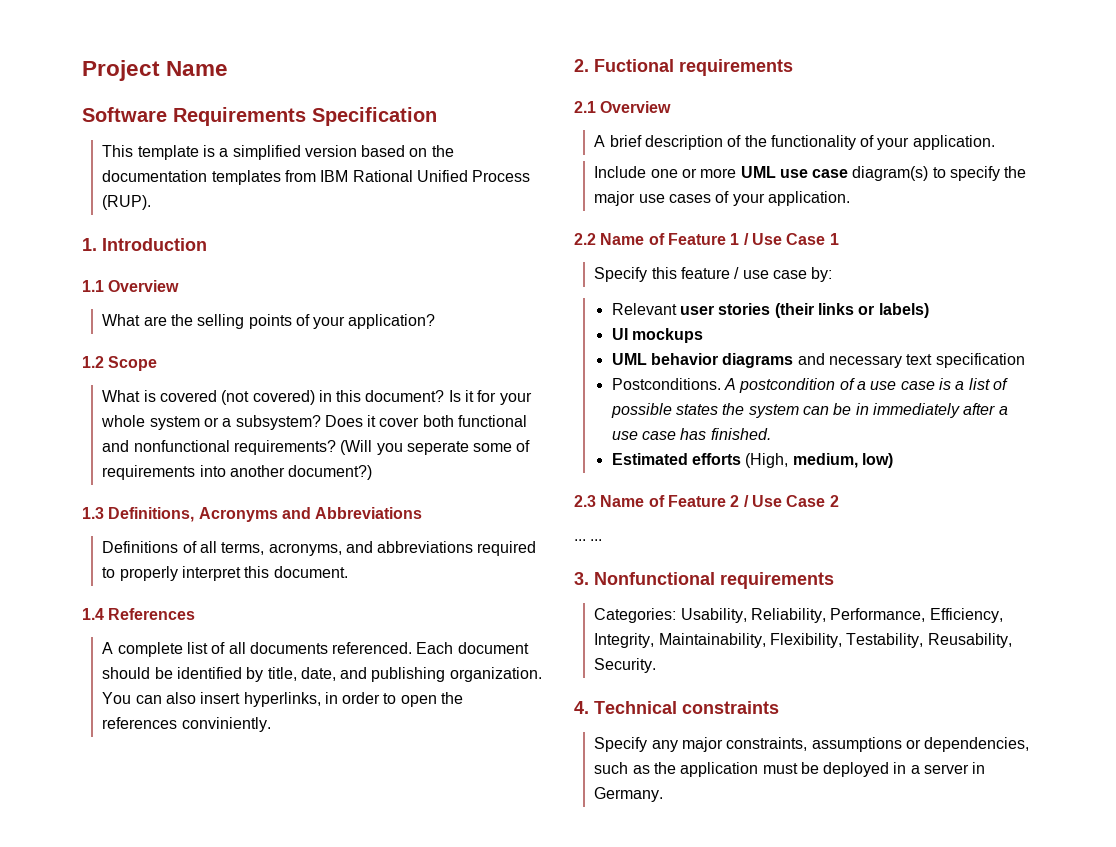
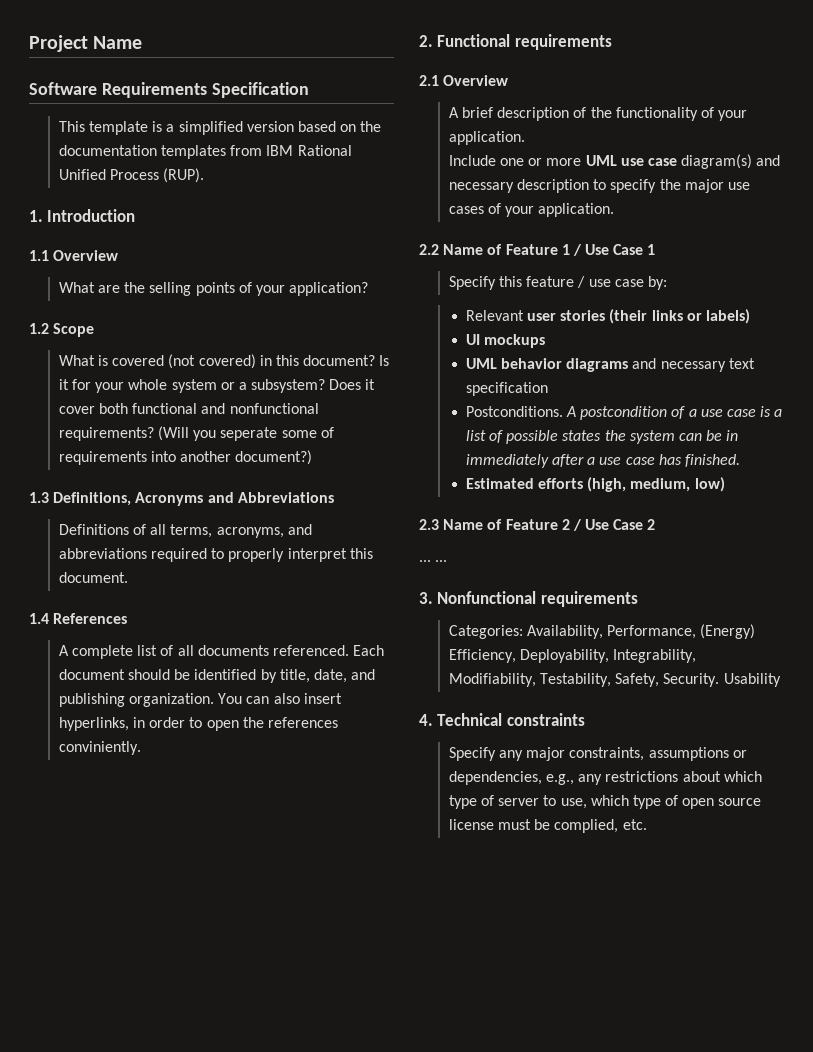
[594,59,674,72] Fuctional -> [437,34,511,47] Functional
(929, 173) none -> [756,155,781,166] [448,179,589,193] and necessary description
[745,453,789,468] (High, -> [587,477,627,492] (high,
[680,608,1003,623] [594,633,1012,648] Usability, Reliability, Performance, Efficiency, Integrity, Maintainability, Flexibility, Testability, Reusability, -> [526,624,756,639] [448,649,697,663] [448,673,660,687] Availability, Performance, (Energy) Efficiency, Deployability, Integrability, Modifiability, Testability, Safety,
(657, 665) none -> [723,673,781,687] Usability
[594,762,986,777] [594,787,664,802] such as the application must be deployed in a server in Germany. -> [545,771,762,785] [448,795,762,809] [448,819,647,833] e.g., any restrictions about which type of server to use, which type of open source license must be complied, etc.

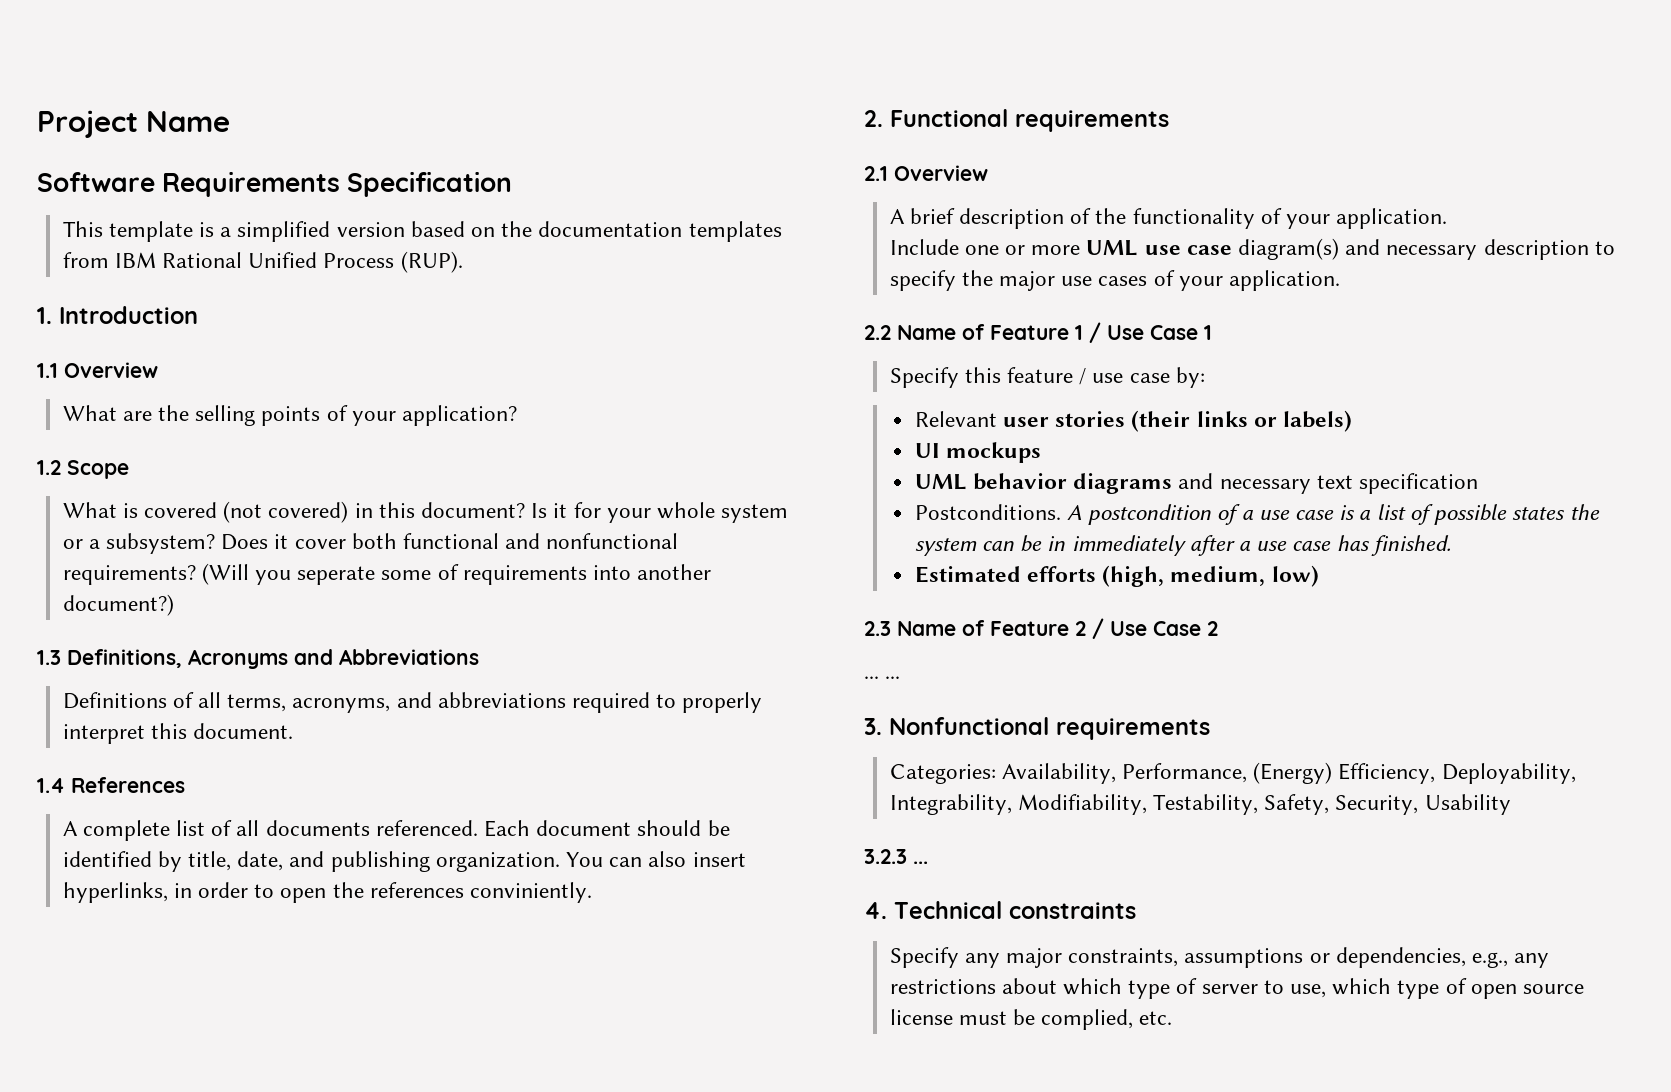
[663,673,720,687] Security. -> [1335,795,1419,815] Security,
(781, 680) none -> [864,849,928,864] // 3.2.3 ...

